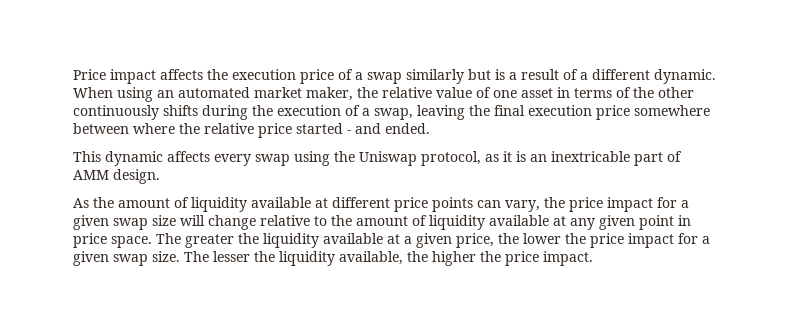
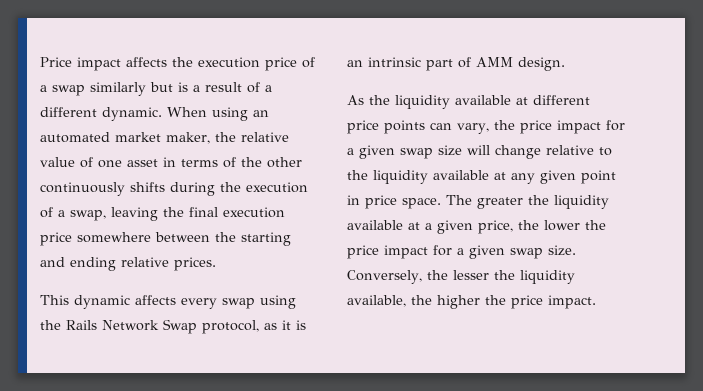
[133,123,430,138] where the relative price started - and ended. -> [215,232,291,246] [40,257,216,271] the starting and ending relative prices.
[359,151,417,166] Uniswap -> [66,319,197,334] Rails Network Swap
[551,151,630,162] inextricable -> [368,57,421,67] intrinsic
[118,197,189,208] amount of -> (390, 100) none
[356,215,427,226] amount of -> (368, 175) none
[184,251,209,262] The -> [347,270,448,284] Conversely, the

